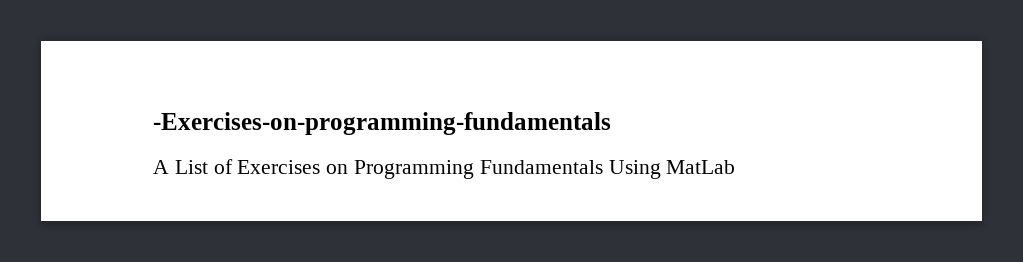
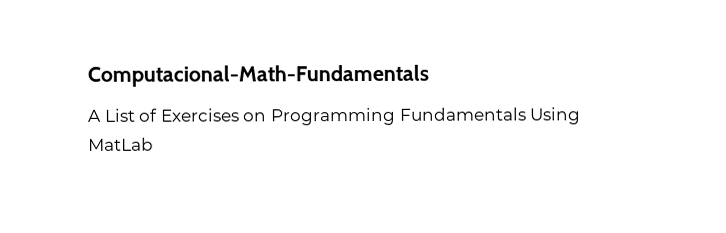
[153,112,611,135] -Exercises-on-programming-fundamentals -> [87,64,429,87] Computacional-Math-Fundamentals

